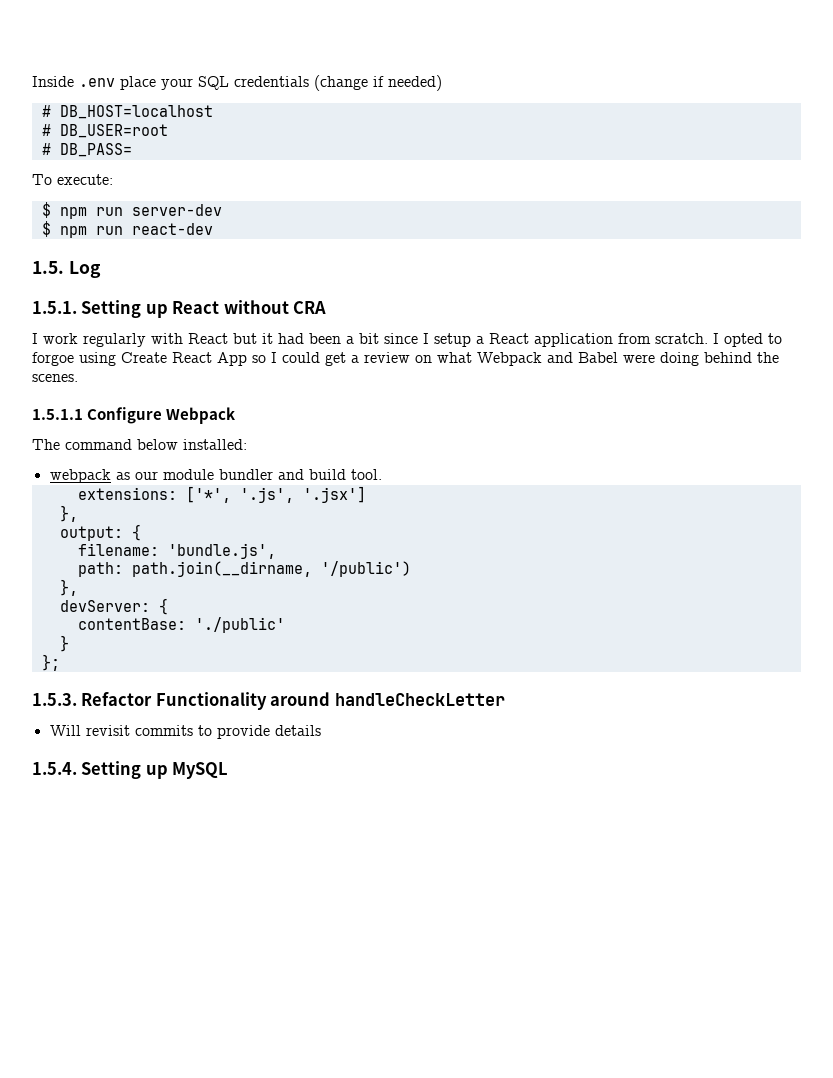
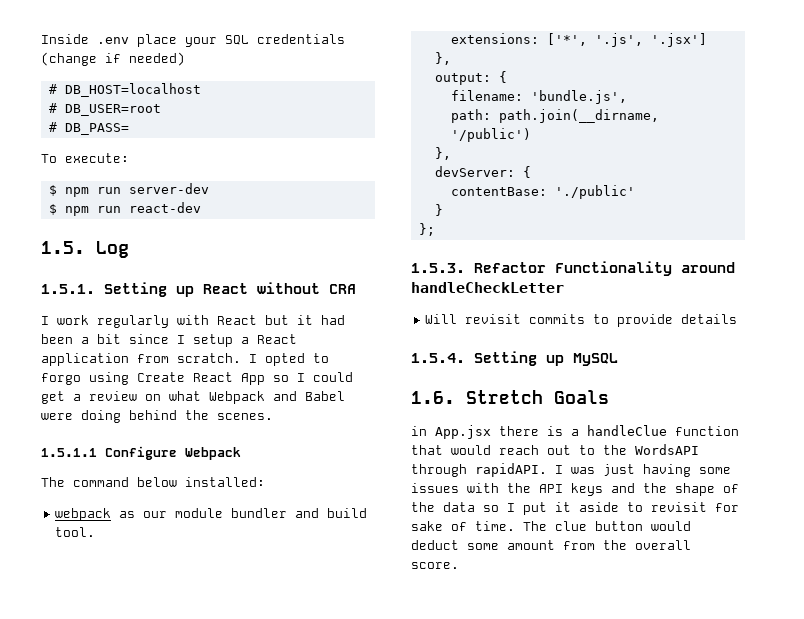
[32,352,74,366] forgoe -> [41,373,81,385] forgo
(229, 770) none -> [411,390,609,404] [411,425,739,439] [411,444,699,455] [411,463,731,477] [411,483,739,496] [411,502,739,515] [411,521,691,531] [411,540,691,550] [411,562,459,569] // 1.6. Stretch Goals // in App.jsx there is a handleClue function that would reach out to the WordsAPI through rapidAPI. I was just having some issues with the API keys and the shape of the data so I put it aside to revisit for sake of time. The clue button would deduct some amount from the overall score.

